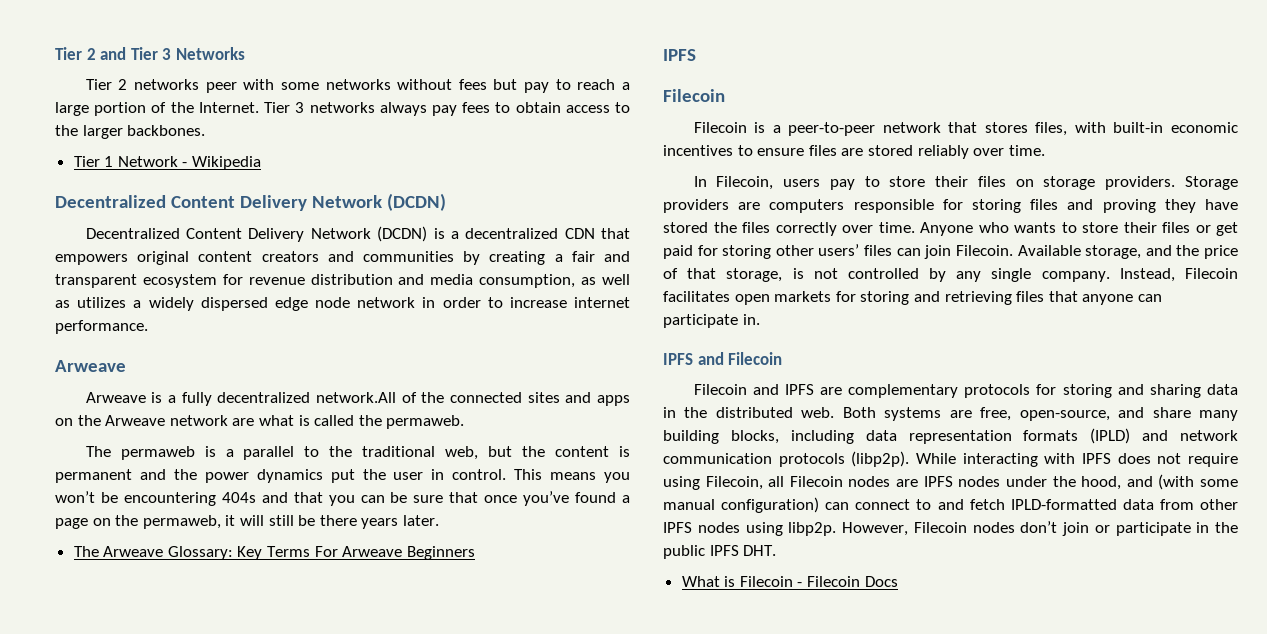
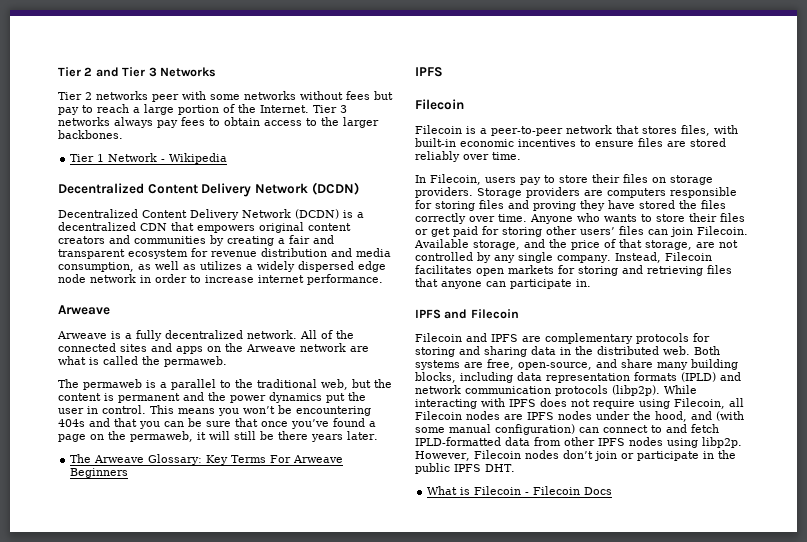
[316,392,397,403] network.All -> [247,330,317,339] network. All
[792,268,804,279] is -> [696,242,715,248] are

